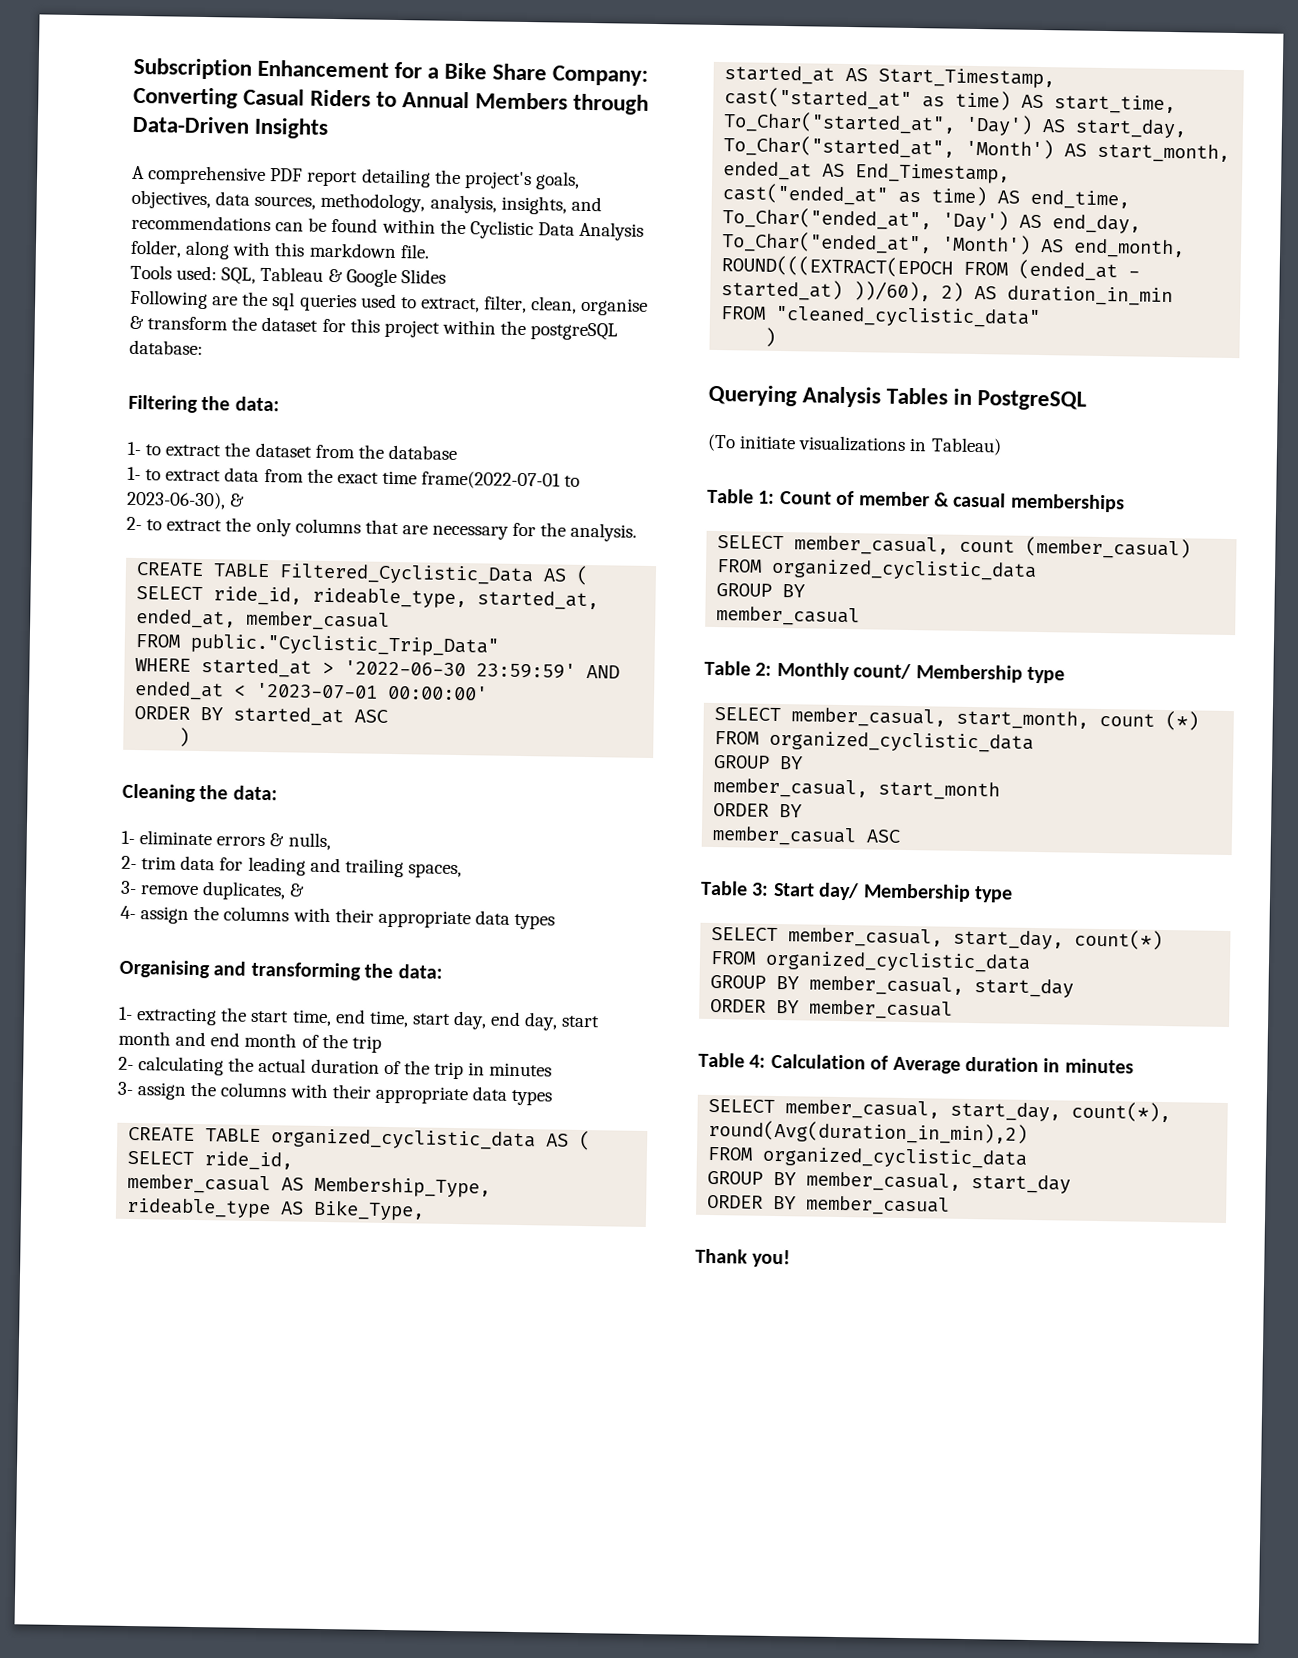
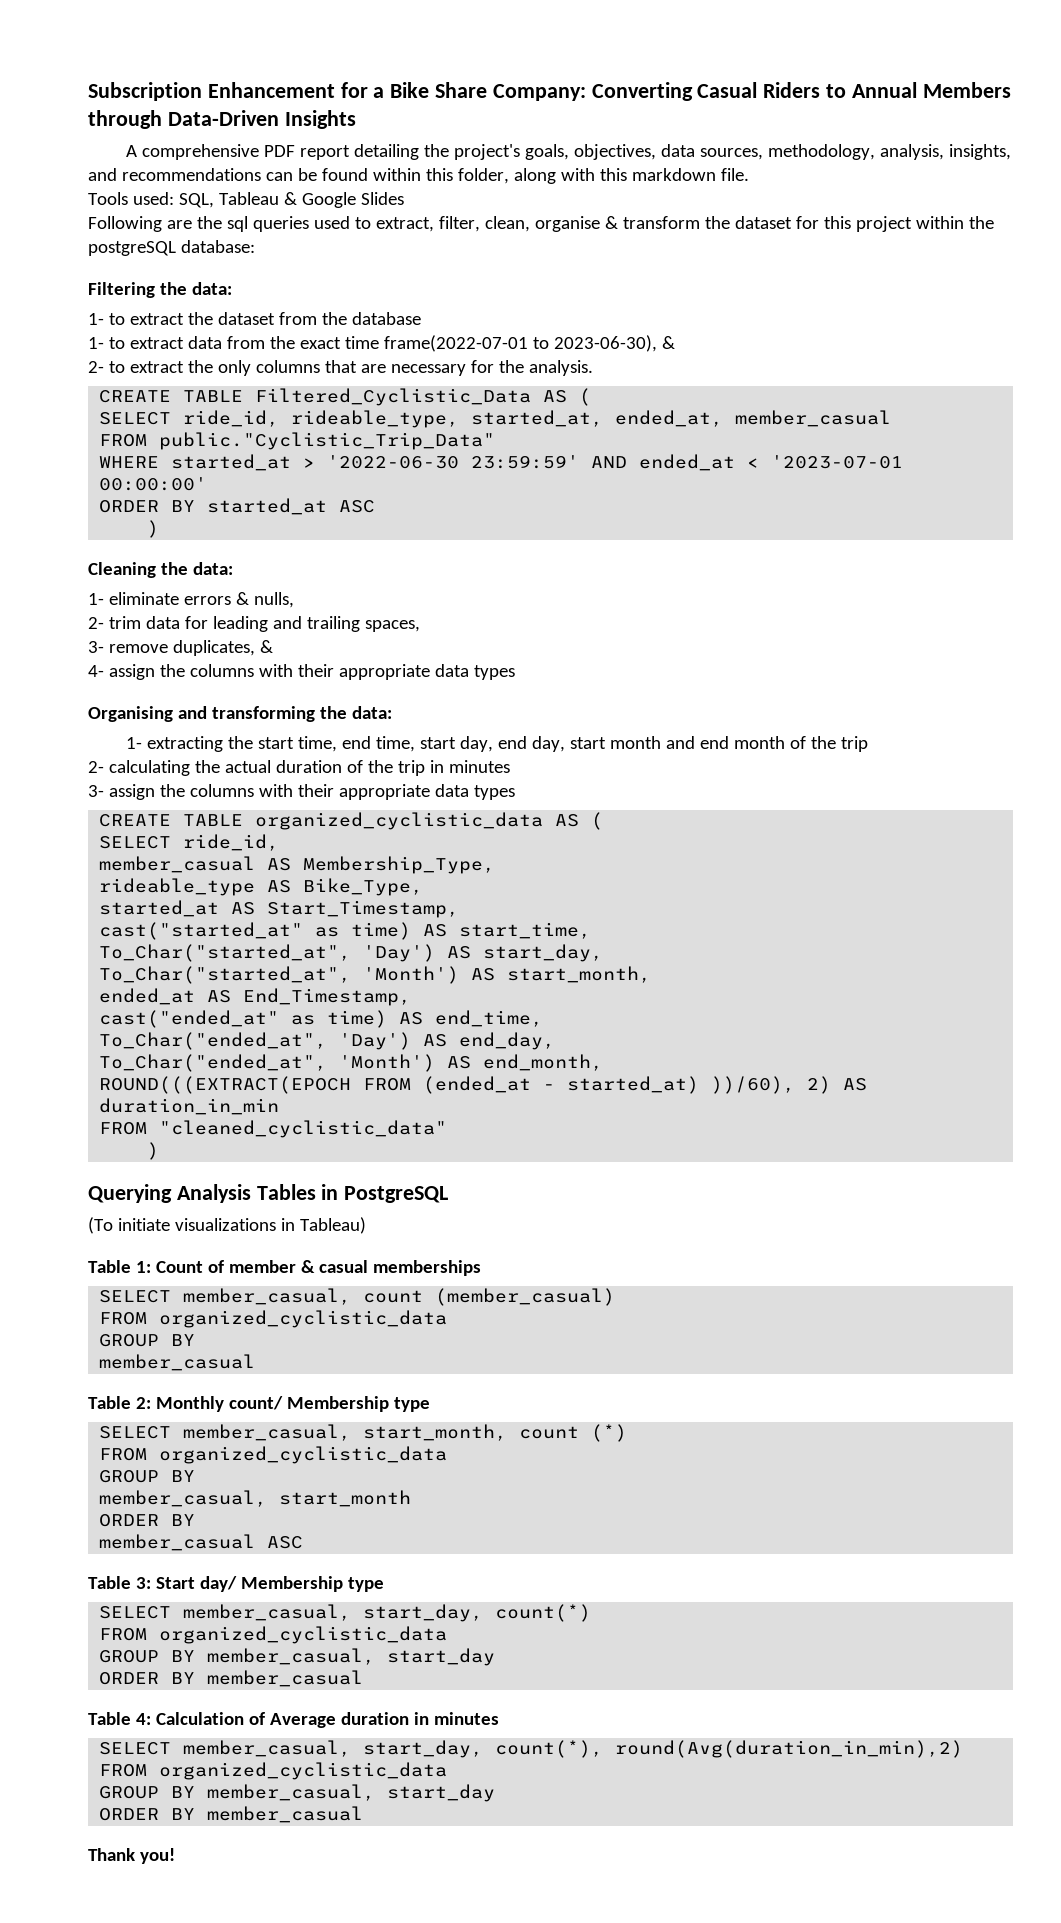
[439,219,645,241] the Cyclistic Data Analysis -> [425,168,453,181] this

